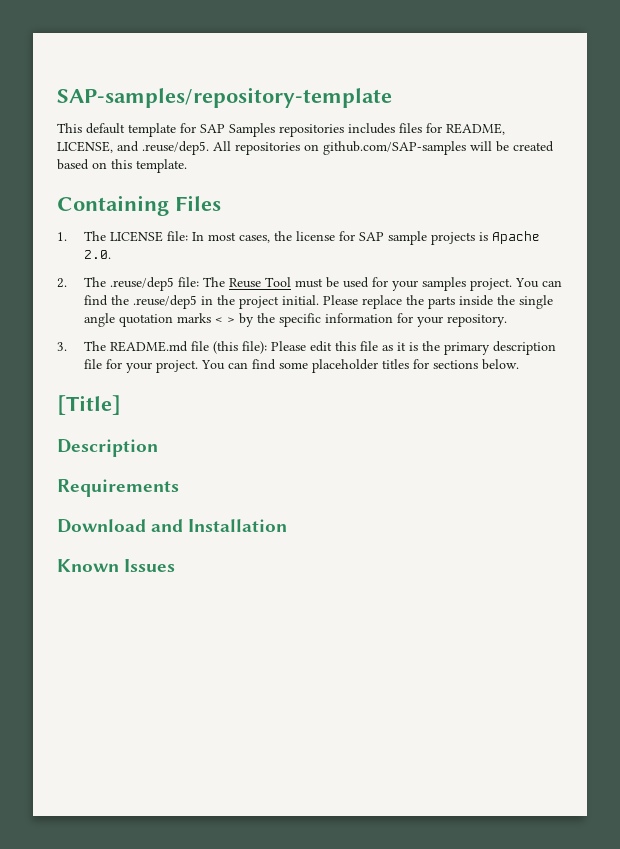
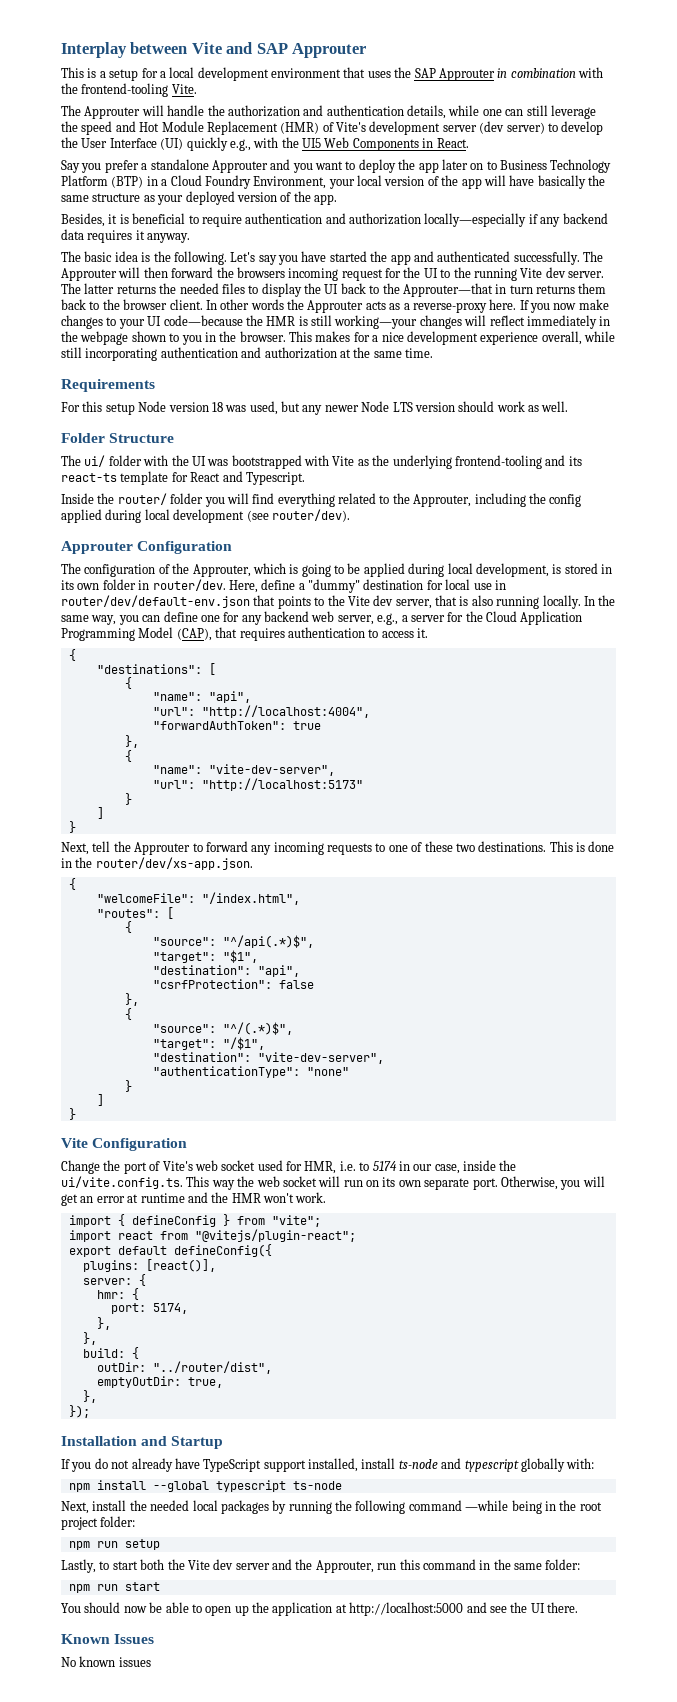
[57,87,392,108] [57,123,505,137] [57,141,554,155] [57,159,187,173] [57,195,221,216] [57,231,540,245] [83,250,111,259] [57,277,562,291] [83,295,553,309] [83,313,507,327] [57,341,556,355] [83,359,519,373] [57,395,121,415] [57,439,158,457] [57,479,179,497] [57,519,288,533] SAP-samples/repository-template // This default template for SAP Samples repositories includes files for README, LICENSE, and .reuse/dep5. All repositories on github.com/SAP-samples will be created based on this template. // Containing Files // 1. The LICENSE file: In most cases, the license for SAP sample projects is Apache 2.0. // 2. The .reuse/dep5 file: The Reuse Tool must be used for your samples project. You can find the .reuse/dep5 in the project initial. Please replace the parts inside the single angle quotation marks < > by the specific information for your repository. // 3. The README.md file (this file): Please edit this file as it is the primary description file for your project. You can find some placeholder titles for sections below. // [Title] // Description // Requirements // Download and Installation -> [61,42,367,58] [61,67,603,81] [61,83,197,97] [61,105,596,119] [61,121,604,135] [61,137,469,151] [61,159,612,173] [61,175,605,189] [61,191,337,205] [61,213,608,227] [61,229,191,243] [61,251,603,265] [61,267,604,281] [61,283,607,297] [61,299,609,313] [61,315,611,329] [61,331,615,345] [61,347,433,361] [61,379,155,392] [61,401,569,415] [61,433,175,443] [61,455,582,469] [61,471,305,485] [61,493,582,507] [61,509,350,523] [61,541,233,554] [61,563,612,577] [61,579,506,593] [61,595,616,609] [61,611,583,625] [61,627,428,641] [68,649,76,661] [96,663,216,675] [124,677,132,689] [152,691,251,703] [152,705,370,718] [152,721,321,730] [124,735,139,748] [124,750,132,762] [152,764,335,776] [152,778,363,791] [124,793,132,805] [96,807,104,819] [68,821,76,833] [61,841,615,855] [61,857,253,870] [68,878,76,890] [96,892,300,905] [96,907,174,919] [124,921,132,933] [152,935,314,948] [152,950,258,963] [152,965,300,977] [152,979,314,989] [124,993,139,1006] [124,1008,132,1020] [152,1022,293,1035] [152,1037,265,1050] [152,1052,384,1064] [152,1066,349,1078] [124,1080,132,1092] [96,1094,104,1106] [68,1108,76,1120] [61,1138,188,1151] [61,1160,517,1174] [61,1176,605,1190] [61,1192,327,1206] [68,1214,321,1227] [68,1229,356,1242] [68,1244,272,1257] [82,1259,216,1272] [82,1274,146,1286] [96,1288,139,1300] [110,1303,188,1314] [96,1317,111,1330] [82,1332,97,1345] [82,1347,139,1359] [96,1361,272,1374] [96,1376,223,1388] [82,1390,97,1403] [68,1405,90,1418] [61,1436,224,1449] [61,1458,595,1472] [68,1480,342,1492] [61,1500,602,1514] [61,1516,136,1530] [68,1539,160,1550] [61,1559,581,1573] [68,1582,160,1593] [61,1602,578,1616] Interplay between Vite and SAP Approuter // This is a setup for a local development environment that uses the SAP Approuter in combination with the frontend-tooling Vite. // The Approuter will handle the authorization and authentication details, while one can still leverage the speed and Hot Module Replacement (HMR) of Vite's development server (dev server) to develop the User Interface (UI) quickly e.g., with the UI5 Web Components in React. // Say you prefer a standalone Approuter and you want to deploy the app later on to Business Technology Platform (BTP) in a Cloud Foundry Environment, your local version of the app will have basically the same structure as your deployed version of the app. // Besides, it is beneficial to require authentication and authorization locally—especially if any backend data requires it anyway. // The basic idea is the following. Let's say you have started the app and authenticated successfully. The Approuter will then forward the browsers incoming request for the UI to the running Vite dev server. The latter returns the needed files to display the UI back to the Approuter—that in turn returns them back to the browser client. In other words the Approuter acts as a reverse-proxy here. If you now make changes to your UI code—because the HMR is still working—your changes will reflect immediately in the webpage shown to you in the browser. This makes for a nice development experience overall, while still incorporating authentication and authorization at the same time. // Requirements // For this setup Node version 18 was used, but any newer Node LTS version should work as well. // Folder Structure // The ui/ folder with the UI was bootstrapped with Vite as the underlying frontend-tooling and its react-ts template for React and Typescript. // Inside the router/ folder you will find everything related to the Approuter, including the config applied during local development (see router/dev). // Approuter Configuration // The configuration of the Approuter, which is going to be applied during local development, is stored in its own folder in router/dev. Here, define a "dummy" destination for local use in router/dev/default-env.json that points to the Vite dev server, that is also running locally. In the same way, you can define one for any backend web server, e.g., a server for the Cloud Application Programming Model (CAP), that requires authentication to access it. // { // "destinations": [ // { // "name": "api", // "url": "http://localhost:4004", // "forwardAuthToken": true // }, // { // "name": "vite-dev-server", // "url": "http://localhost:5173" // } // ] // } // Next, tell the Approuter to forward any incoming requests to one of these two destinations. This is done in the router/dev/xs-app.json. // { // "welcomeFile": "/index.html", // "routes": [ // { // "source": "^/api(.*)$", // "target": "$1", // "destination": "api", // "csrfProtection": false // }, // { // "source": "^/(.*)$", // "target": "/$1", // "destination": "vite-dev-server", // "authenticationType": "none" // } // ] // } // Vite Configuration // Change the port of Vite's web socket used for HMR, i.e. to 5174 in our case, inside the ui/vite.config.ts. This way the web socket will run on its own separate port. Otherwise, you will get an error at runtime and the HMR won't work. // import { defineConfig } from "vite"; // import react from "@vitejs/plugin-react"; // export default defineConfig({ // plugins: [react()], // server: { // hmr: { // port: 5174, // }, // }, // build: { // outDir: "../router/dist", // emptyOutDir: true, // }, // }); // Installation and Startup // If you do not already have TypeScript support installed, install ts-node and typescript globally with: // npm install --global typescript ts-node // Next, install the needed local packages by running the following command —while being in the root project folder: // npm run setup // Lastly, to start both the Vite dev server and the Approuter, run this command in the same folder: // npm run start // You should now be able to open up the application at http://localhost:5000 and see the UI there.
(176, 565) none -> [61,1656,151,1667] // No known issues

